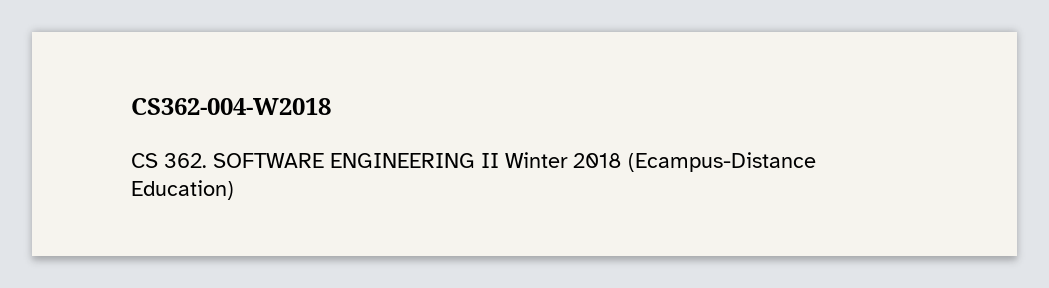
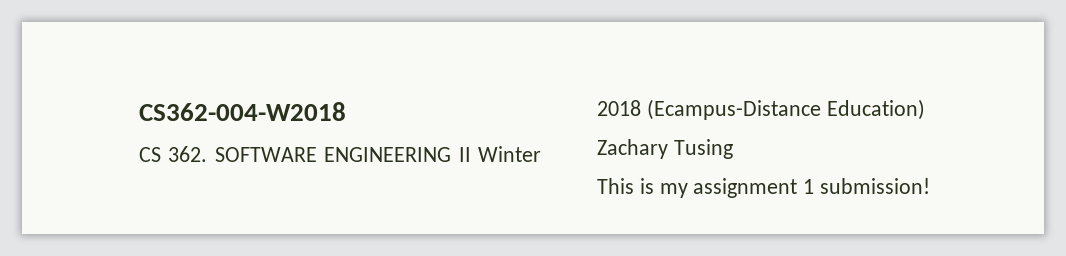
(234, 190) none -> [597,139,733,159] [597,178,931,198] // Zachary Tusing // This is my assignment 1 submission!

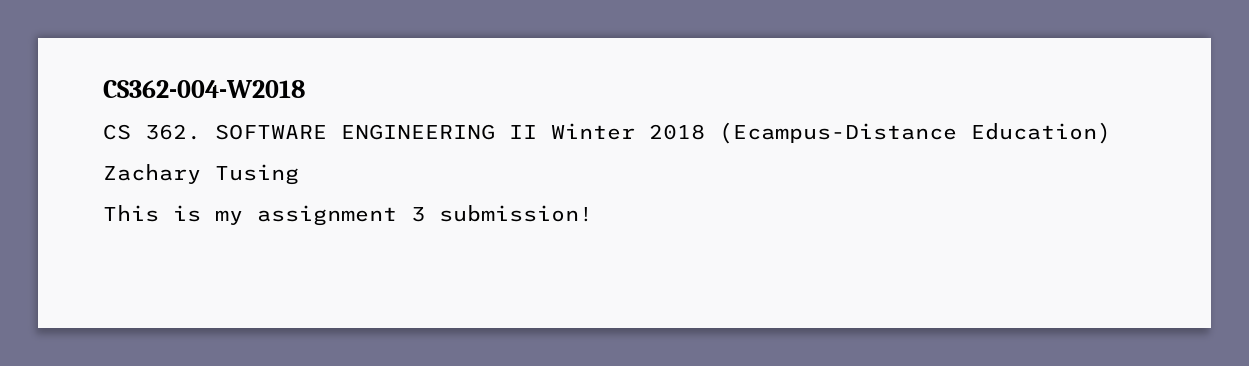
[803,179,815,194] 1 -> [411,207,425,222] 3

